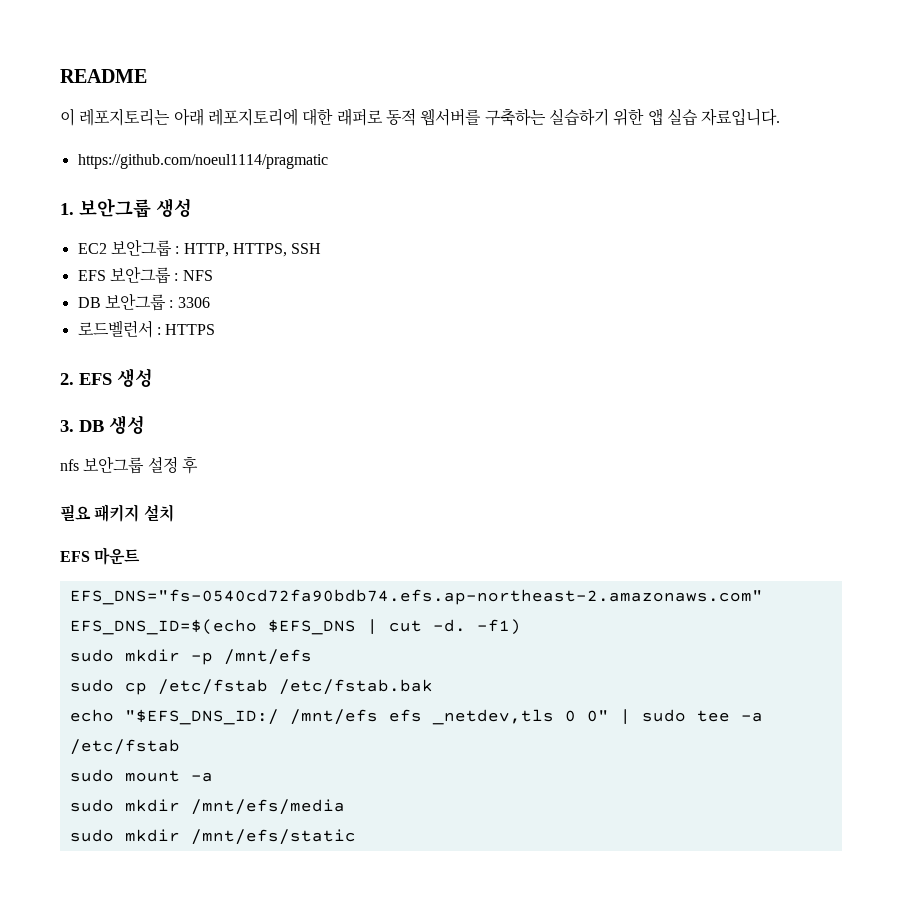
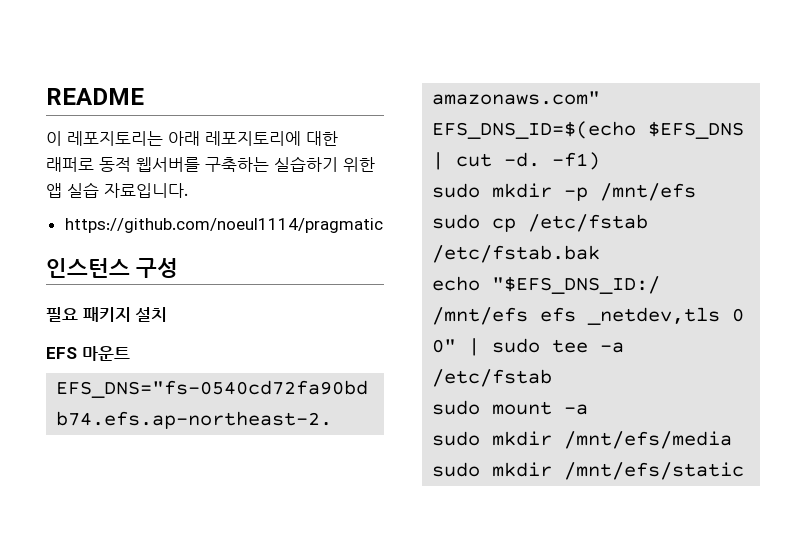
[60,198,192,218] [77,239,322,257] [77,266,213,284] [77,293,210,311] [77,320,216,338] [60,368,153,387] [60,415,145,434] [60,456,198,474] 1. 보안그룹 생성 // EC2 보안그룹 : HTTP, HTTPS, SSH // EFS 보안그룹 : NFS // DB 보안그룹 : 3306 // 로드벨런서 : HTTPS // 2. EFS 생성 // 3. DB 생성 // nfs 보안그룹 설정 후 -> [46,258,178,278] 인스턴스 구성

